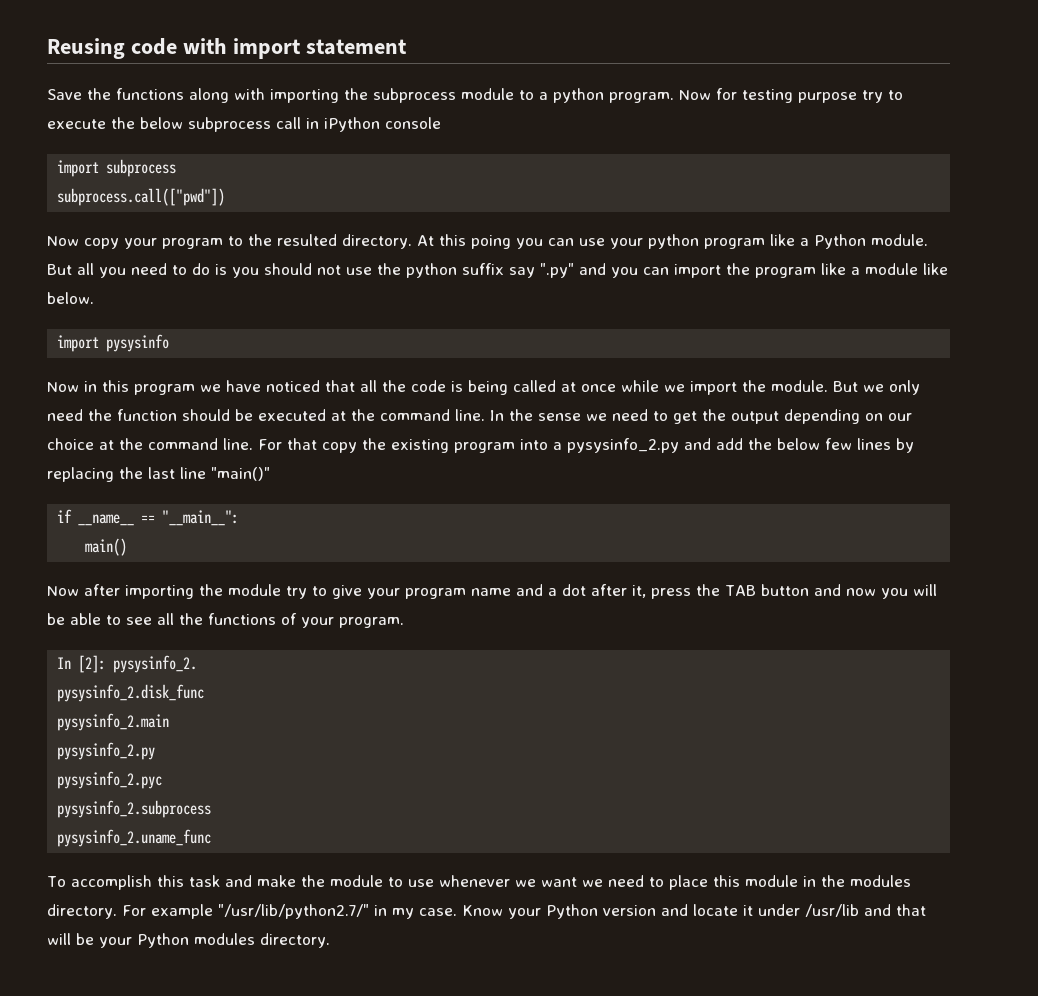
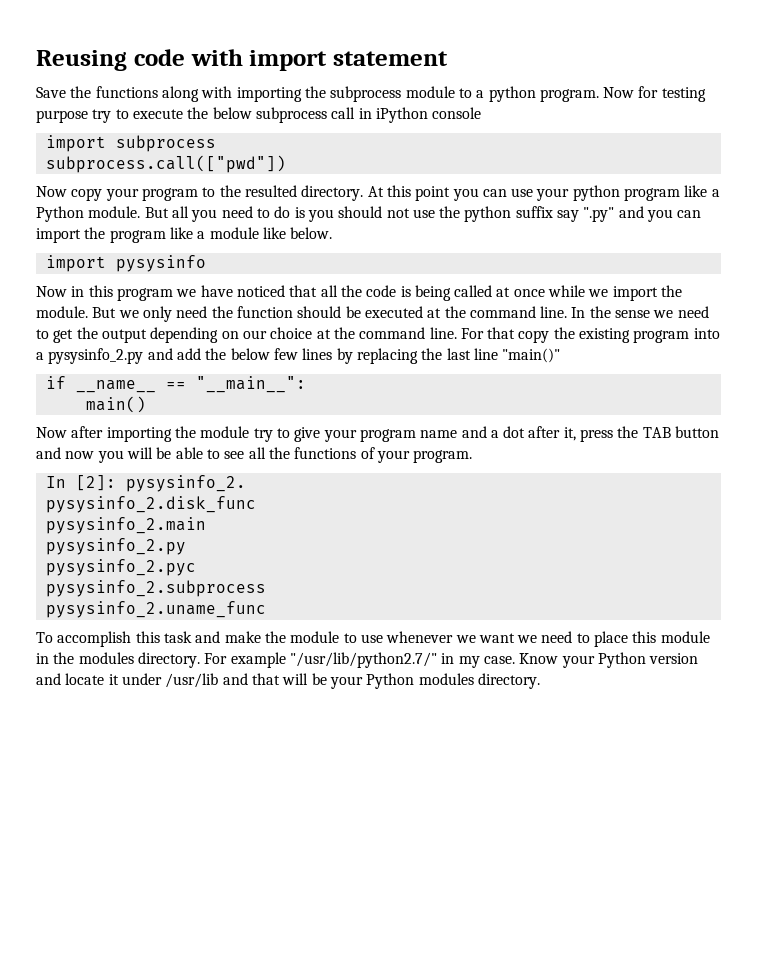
[471,235,511,249] poing -> [415,186,451,201] point

